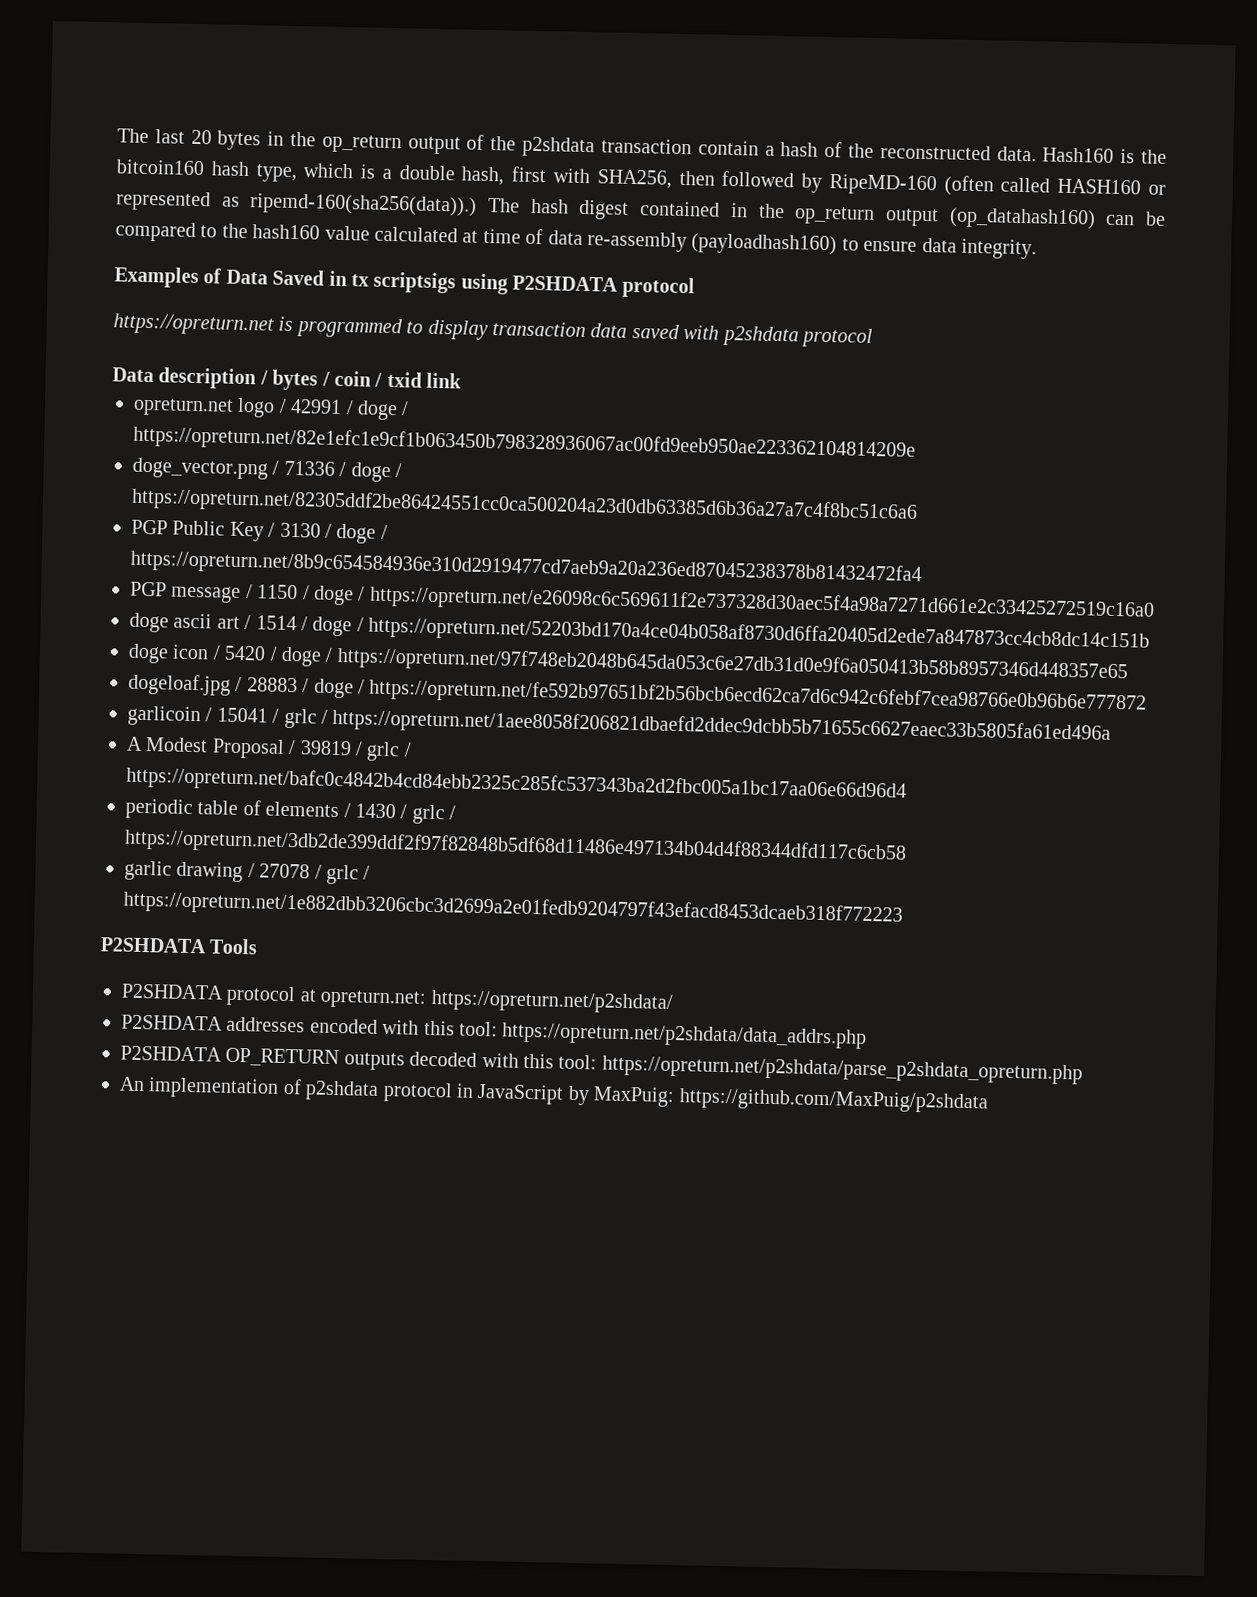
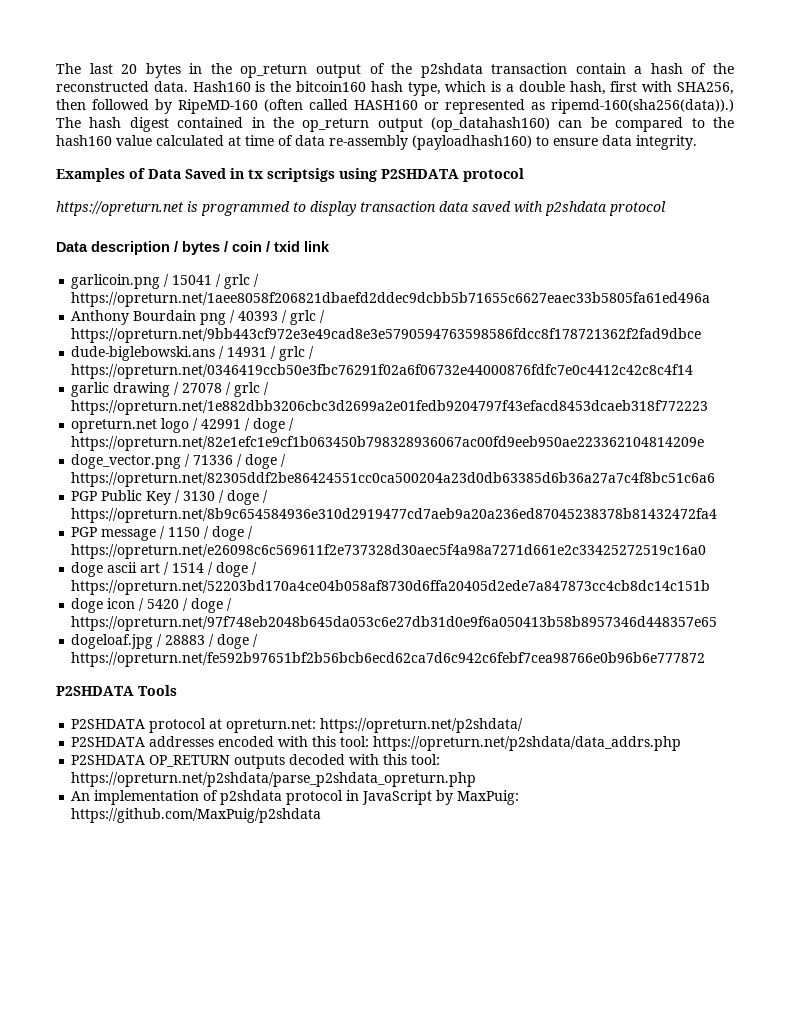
(463, 380) none -> [71,274,260,289] [71,292,711,307] [71,310,326,325] [71,328,702,343] [71,346,315,361] [71,364,694,379] [71,382,270,397] [71,400,709,415] // garlicoin.png / 15041 / grlc / https://opreturn.net/1aee8058f206821dbaefd2ddec9dcbb5b71655c6627eaec33b5805fa61ed496a // Anthony Bourdain png / 40393 / grlc / https://opreturn.net/9bb443cf972e3e49cad8e3e5790594763598586fdcc8f178721362f2fad9dbce // dude-biglebowski.ans / 14931 / grlc / https://opreturn.net/0346419ccb50e3fbc76291f02a6f06732e44000876fdfc7e0c4412c42c8c4f14 // garlic drawing / 27078 / grlc / https://opreturn.net/1e882dbb3206cbc3d2699a2e01fedb9204797f43efacd8453dcaeb318f772223
[127,705,1112,745] [126,736,412,762] [126,766,907,803] [125,798,457,825] [124,828,907,865] [124,860,371,885] [123,890,903,927] // garlicoin / 15041 / grlc / https://opreturn.net/1aee8058f206821dbaefd2ddec9dcbb5b71655c6627eaec33b5805fa61ed496a // A Modest Proposal / 39819 / grlc / https://opreturn.net/bafc0c4842b4cd84ebb2325c285fc537343ba2d2fbc005a1bc17aa06e66d96d4 // periodic table of elements / 1430 / grlc / https://opreturn.net/3db2de399ddf2f97f82848b5df68d11486e497134b04d4f88344dfd117c6cb58 // garlic drawing / 27078 / grlc / https://opreturn.net/1e882dbb3206cbc3d2699a2e01fedb9204797f43efacd8453dcaeb318f772223 -> (706, 659) none

